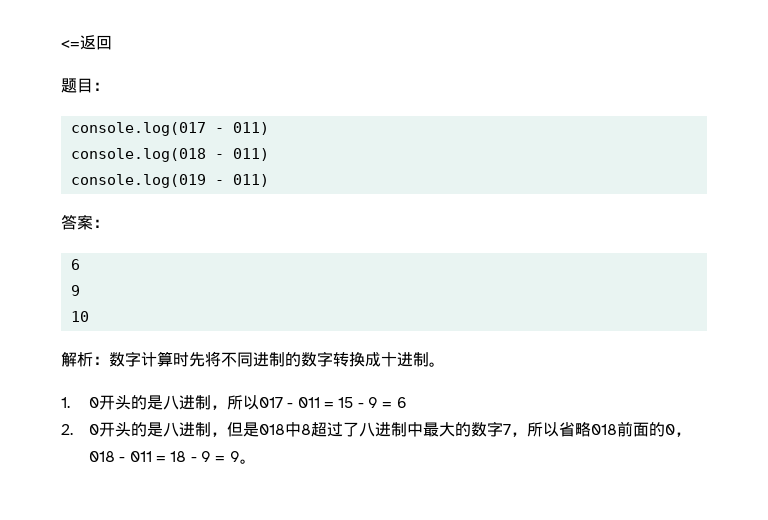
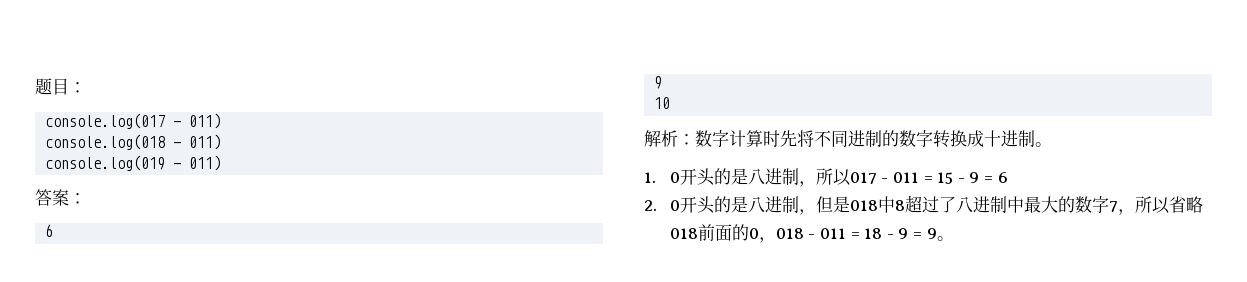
[61,35,112,50] <=返回 // -> (35, 86) none

